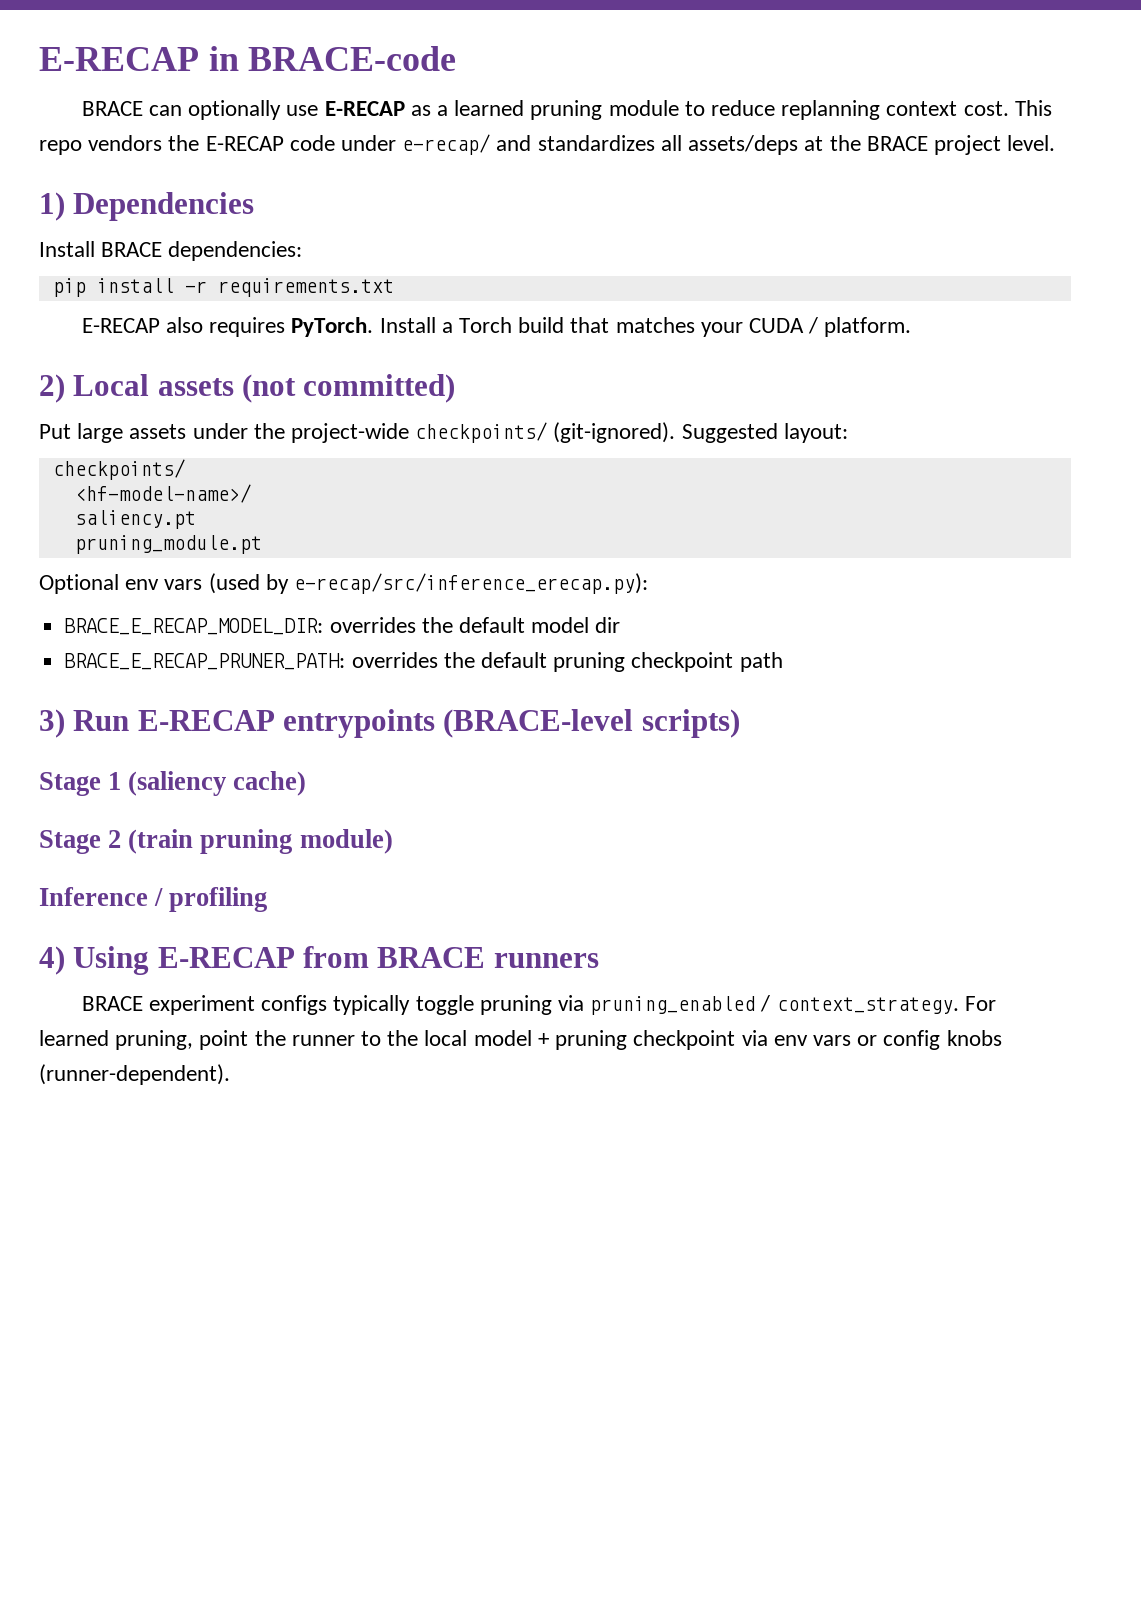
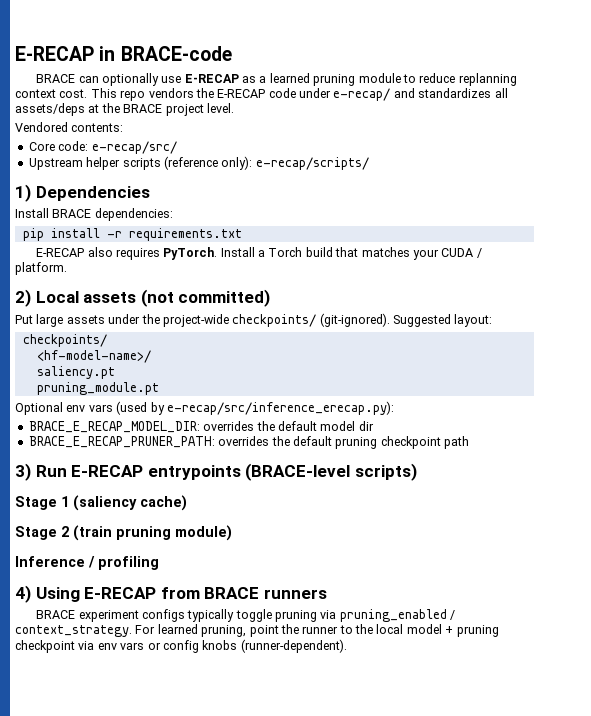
(1056, 143) none -> [15,122,124,132] [28,141,177,154] [28,156,369,170] // Vendored contents: // Core code: e-recap/src/ // Upstream helper scripts (reference only): e-recap/scripts/

